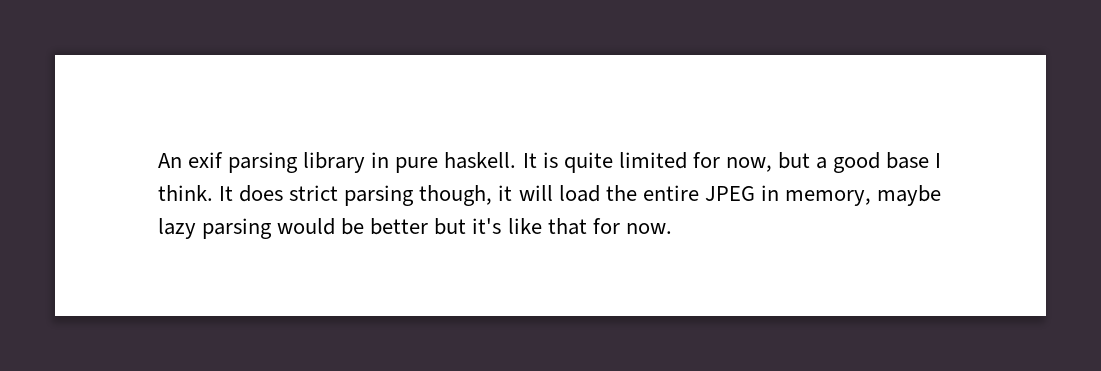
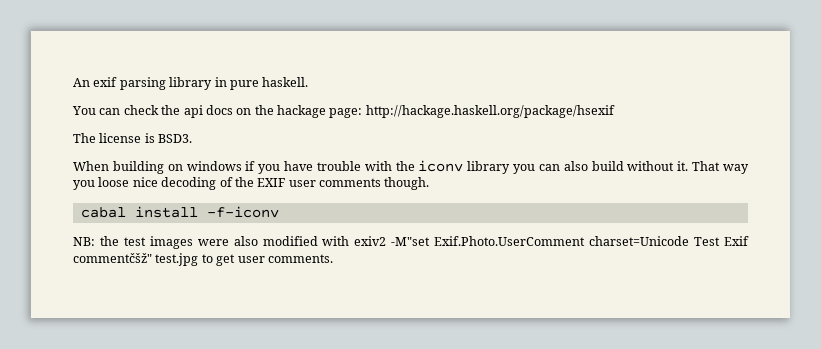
[522,152,942,173] [158,185,942,206] [158,218,672,239] It is quite limited for now, but a good base I think. It does strict parsing though, it will load the entire JPEG in memory, maybe lazy parsing would be better but it's like that for now. -> [72,105,615,118] [73,133,193,143] [73,160,750,174] [73,177,430,190] [80,206,279,218] [73,236,749,249] [73,253,333,266] // You can check the api docs on the hackage page: http://hackage.haskell.org/package/hsexif // The license is BSD3. // When building on windows if you have trouble with the iconv library you can also build without it. That way you loose nice decoding of the EXIF user comments though. // cabal install -f-iconv // NB: the test images were also modified with exiv2 -M"set Exif.Photo.UserComment charset=Unicode Test Exif commentčšž" test.jpg to get user comments.

